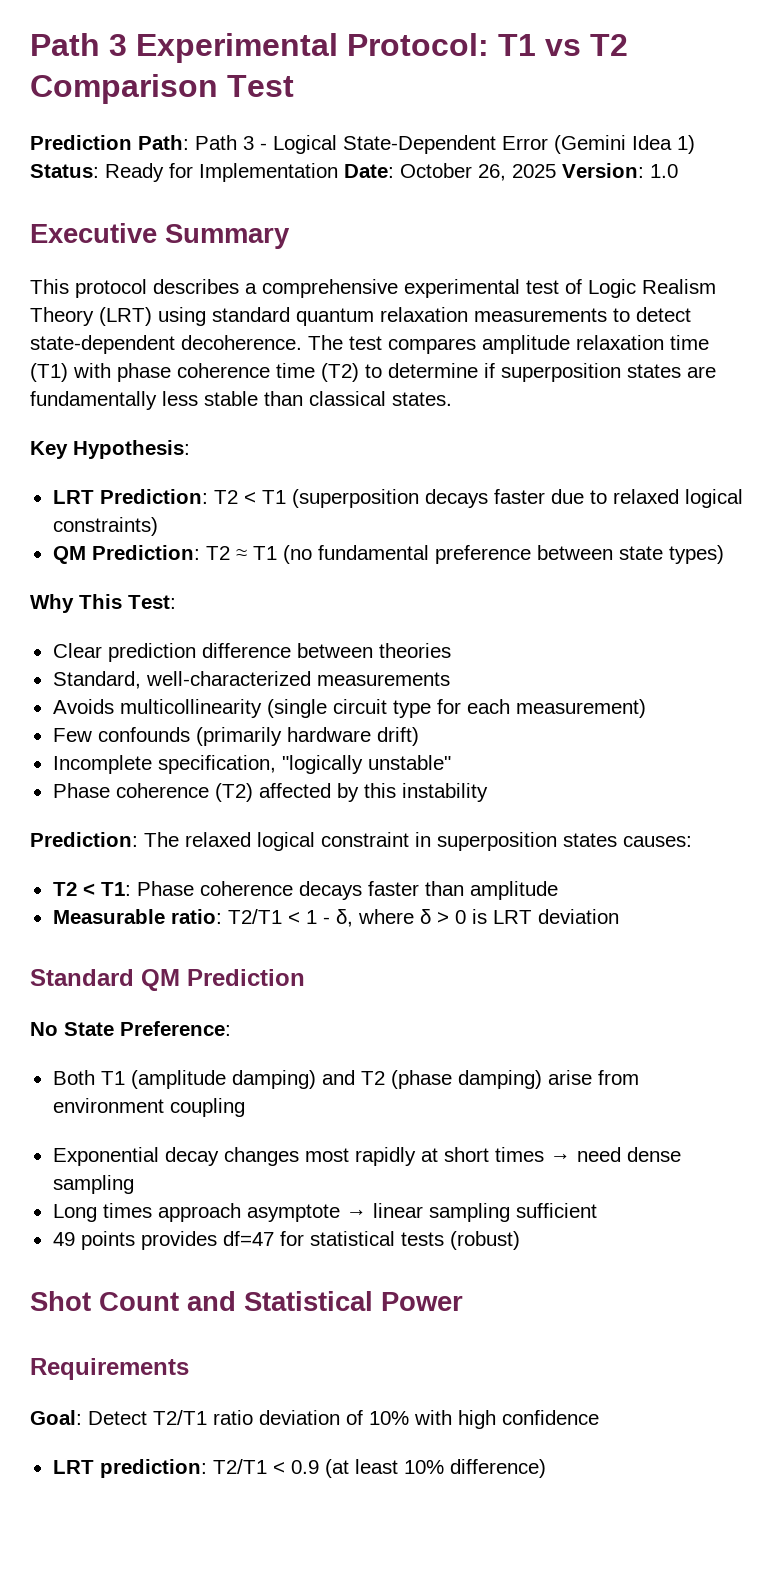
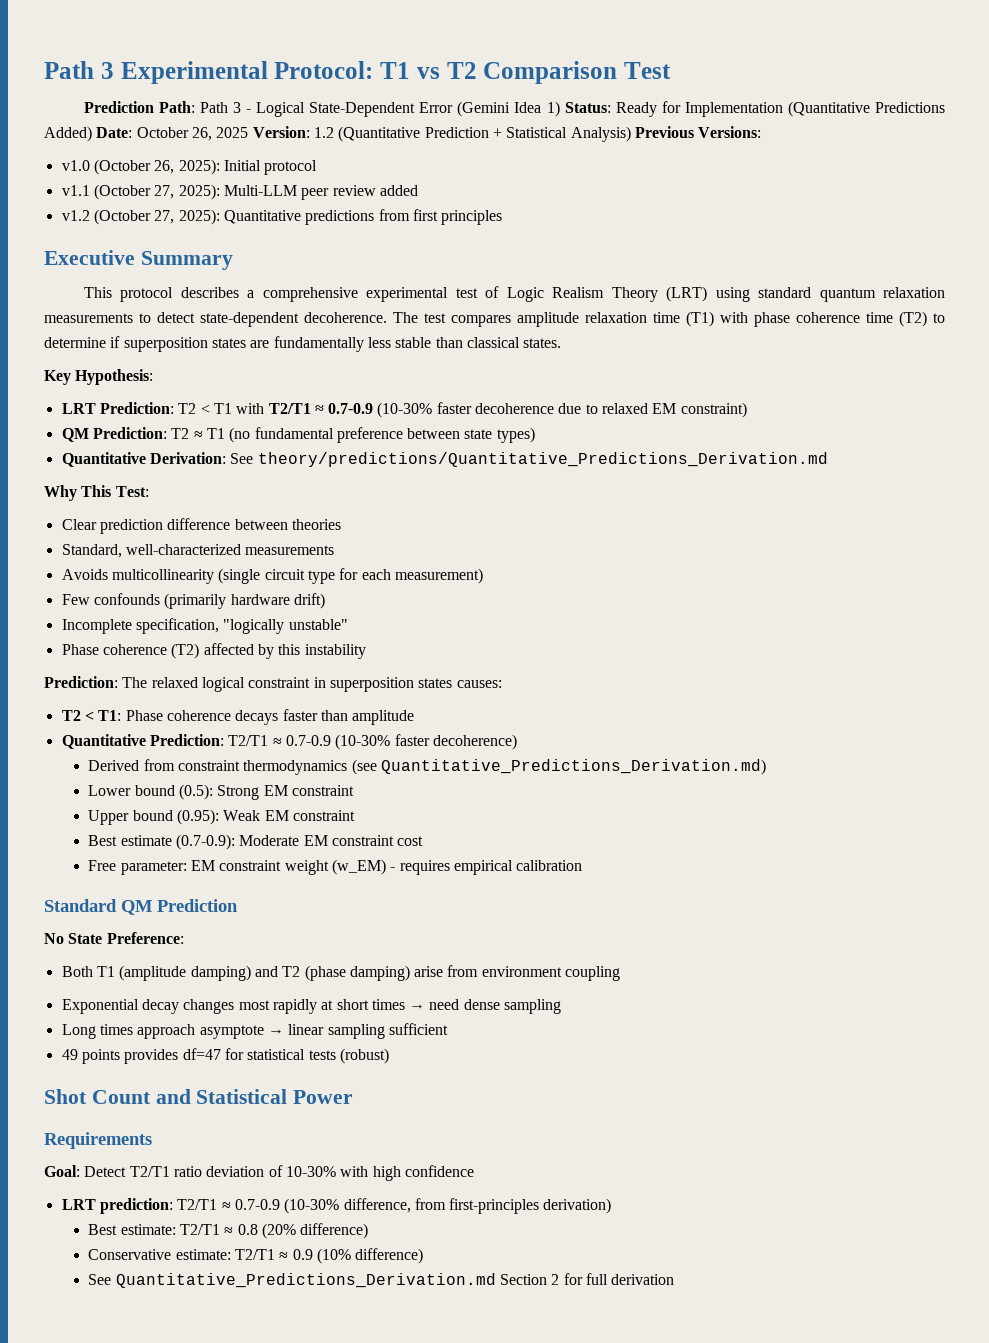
(338, 172) none -> [787,101,946,117] [44,126,92,142] (Quantitative Predictions Added)
[650,164,678,178] 1.0 -> [313,126,762,142] [61,159,318,175] [61,184,418,200] [61,209,503,225] 1.2 (Quantitative Prediction + Statistical Analysis) Previous Versions: // v1.0 (October 26, 2025): Initial protocol // v1.1 (October 27, 2025): Multi-LLM peer review added // v1.2 (October 27, 2025): Quantitative predictions from first principles
[291,489,545,508] (superposition decays faster -> [236,402,555,418] with T2/T1 ≈ 0.7-0.9 (10-30% faster decoherence
[684,489,743,508] [52,517,158,536] logical constraints) -> [652,402,747,418] EM constraint)
(724, 554) none -> [61,452,828,467] // Quantitative Derivation: See theory/predictions/Quantitative_Predictions_Derivation.md
[52,909,619,927] Measurable ratio: T2/T1 < 1 - δ, where δ > 0 is LRT deviation -> [61,734,517,750] [88,759,767,775] [88,784,355,800] [88,809,356,825] [88,834,424,850] [88,859,583,875] Quantitative Prediction: T2/T1 ≈ 0.7-0.9 (10-30% faster decoherence) // Derived from constraint thermodynamics (see Quantitative_Predictions_Derivation.md) // Lower bound (0.5): Strong EM constraint // Upper bound (0.95): Weak EM constraint // Best estimate (0.7-0.9): Moderate EM constraint cost // Free parameter: EM constraint weight (w_EM) - requires empirical calibration
[369,1411,409,1425] 10% -> [285,1166,336,1177] 10-30%
[272,1459,546,1478] < 0.9 (at least 10% difference) -> [221,1198,612,1214] [88,1223,369,1239] [88,1248,424,1264] [88,1273,675,1288] ≈ 0.7-0.9 (10-30% difference, from first-principles derivation) // Best estimate: T2/T1 ≈ 0.8 (20% difference) // Conservative estimate: T2/T1 ≈ 0.9 (10% difference) // See Quantitative_Predictions_Derivation.md Section 2 for full derivation

